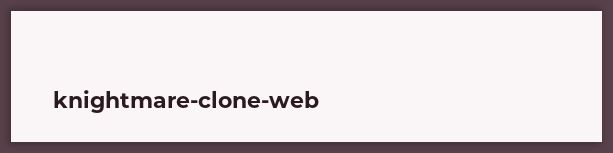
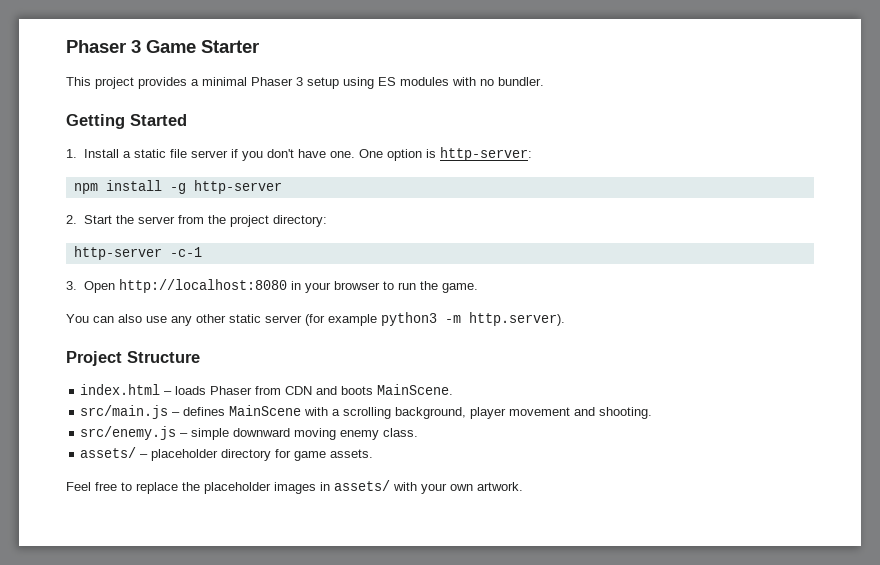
[53,90,319,113] knightmare-clone-web -> [66,40,259,53] [66,77,544,89] [66,114,187,129] [66,147,532,161] [73,180,282,194] [66,215,327,227] [73,246,202,260] [66,279,478,293] [66,312,565,326] [66,351,200,366] [80,384,454,395] [80,405,653,419] [80,426,419,440] [80,447,374,461] [66,480,523,494] Phaser 3 Game Starter // This project provides a minimal Phaser 3 setup using ES modules with no bundler. // Getting Started // 1. Install a static file server if you don't have one. One option is http-server: // npm install -g http-server // 2. Start the server from the project directory: // http-server -c-1 // 3. Open http://localhost:8080 in your browser to run the game. // You can also use any other static server (for example python3 -m http.server). // Project Structure // index.html – loads Phaser from CDN and boots MainScene. // src/main.js – defines MainScene with a scrolling background, player movement and shooting. // src/enemy.js – simple downward moving enemy class. // assets/ – placeholder directory for game assets. // Feel free to replace the placeholder images in assets/ with your own artwork.

